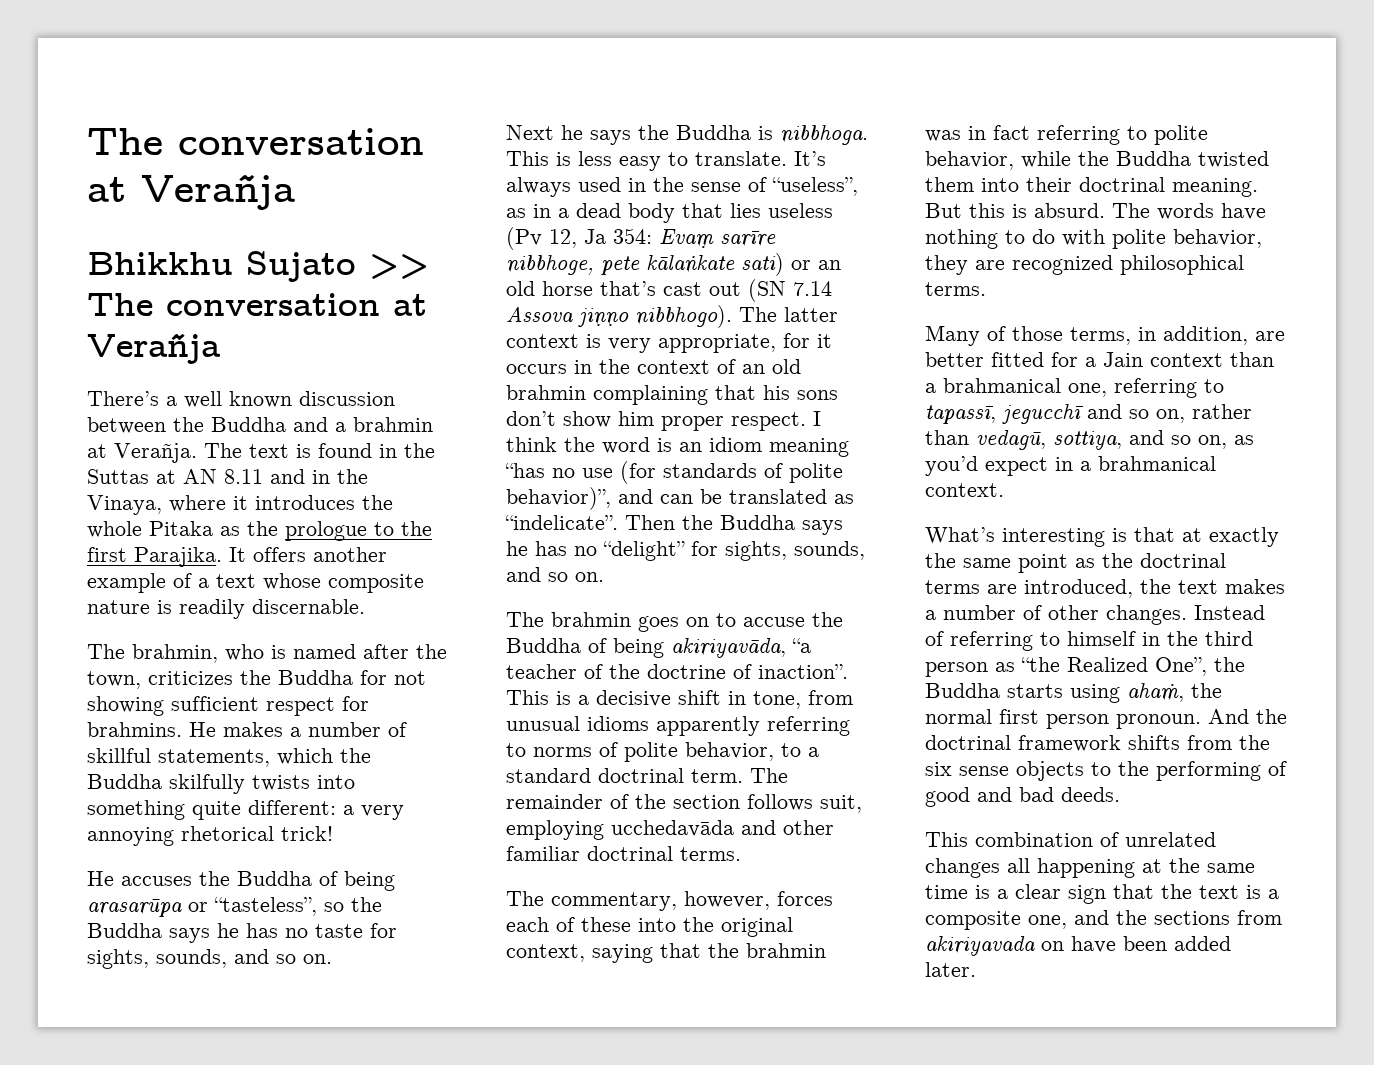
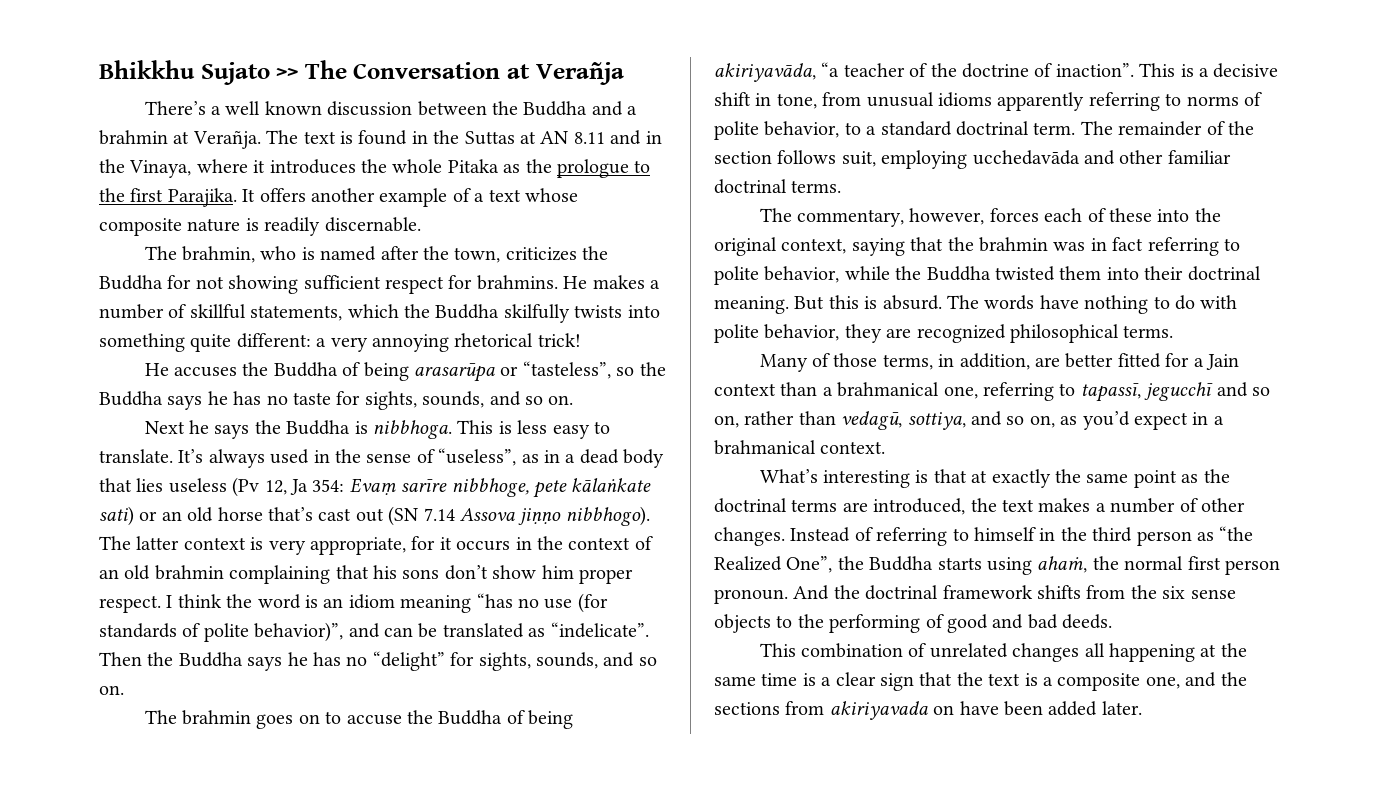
[87,128,424,155] [87,174,295,210] The conversation at Verañja // -> (99, 69) none
[166,293,380,316] conversation -> [353,62,501,79] Conversation

